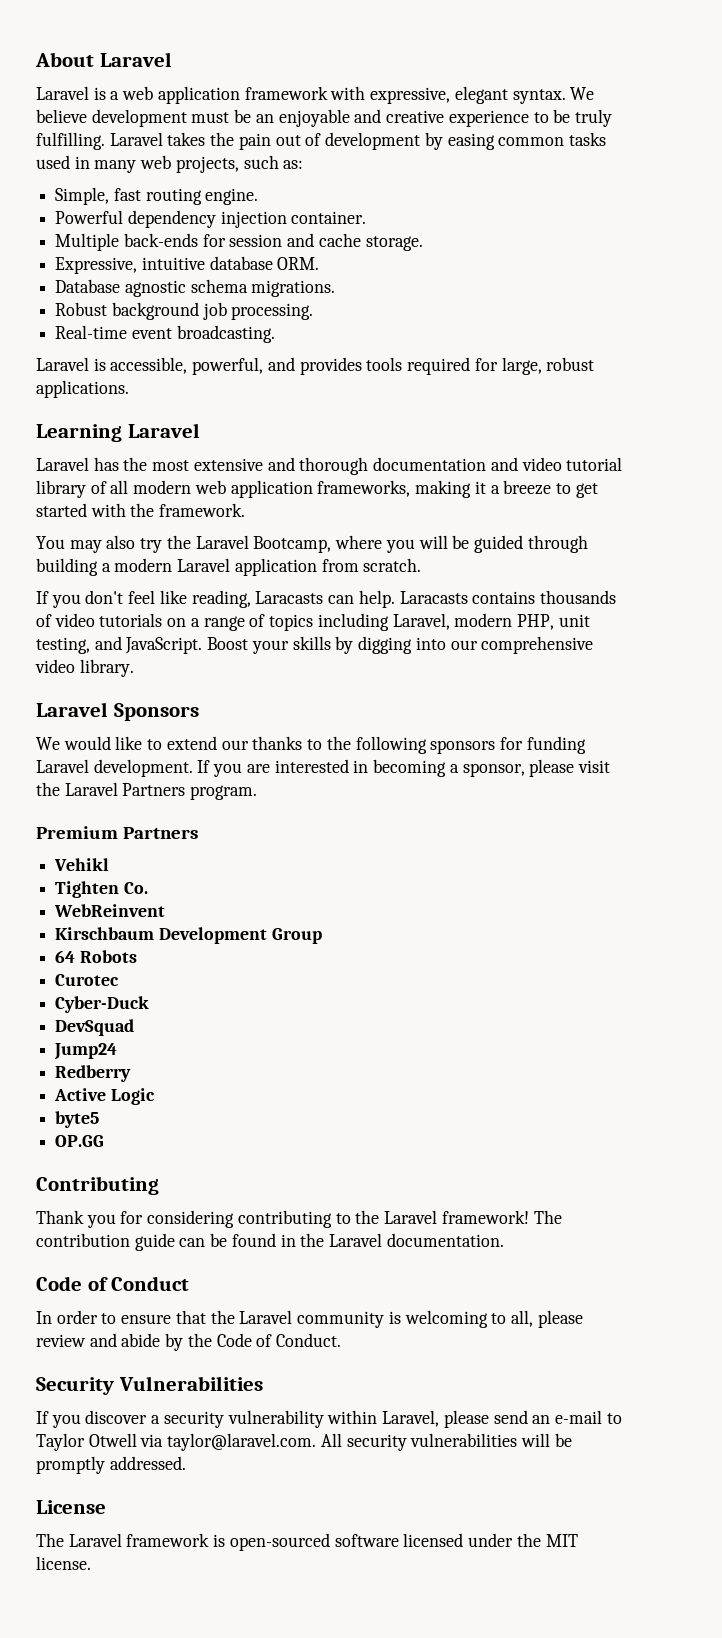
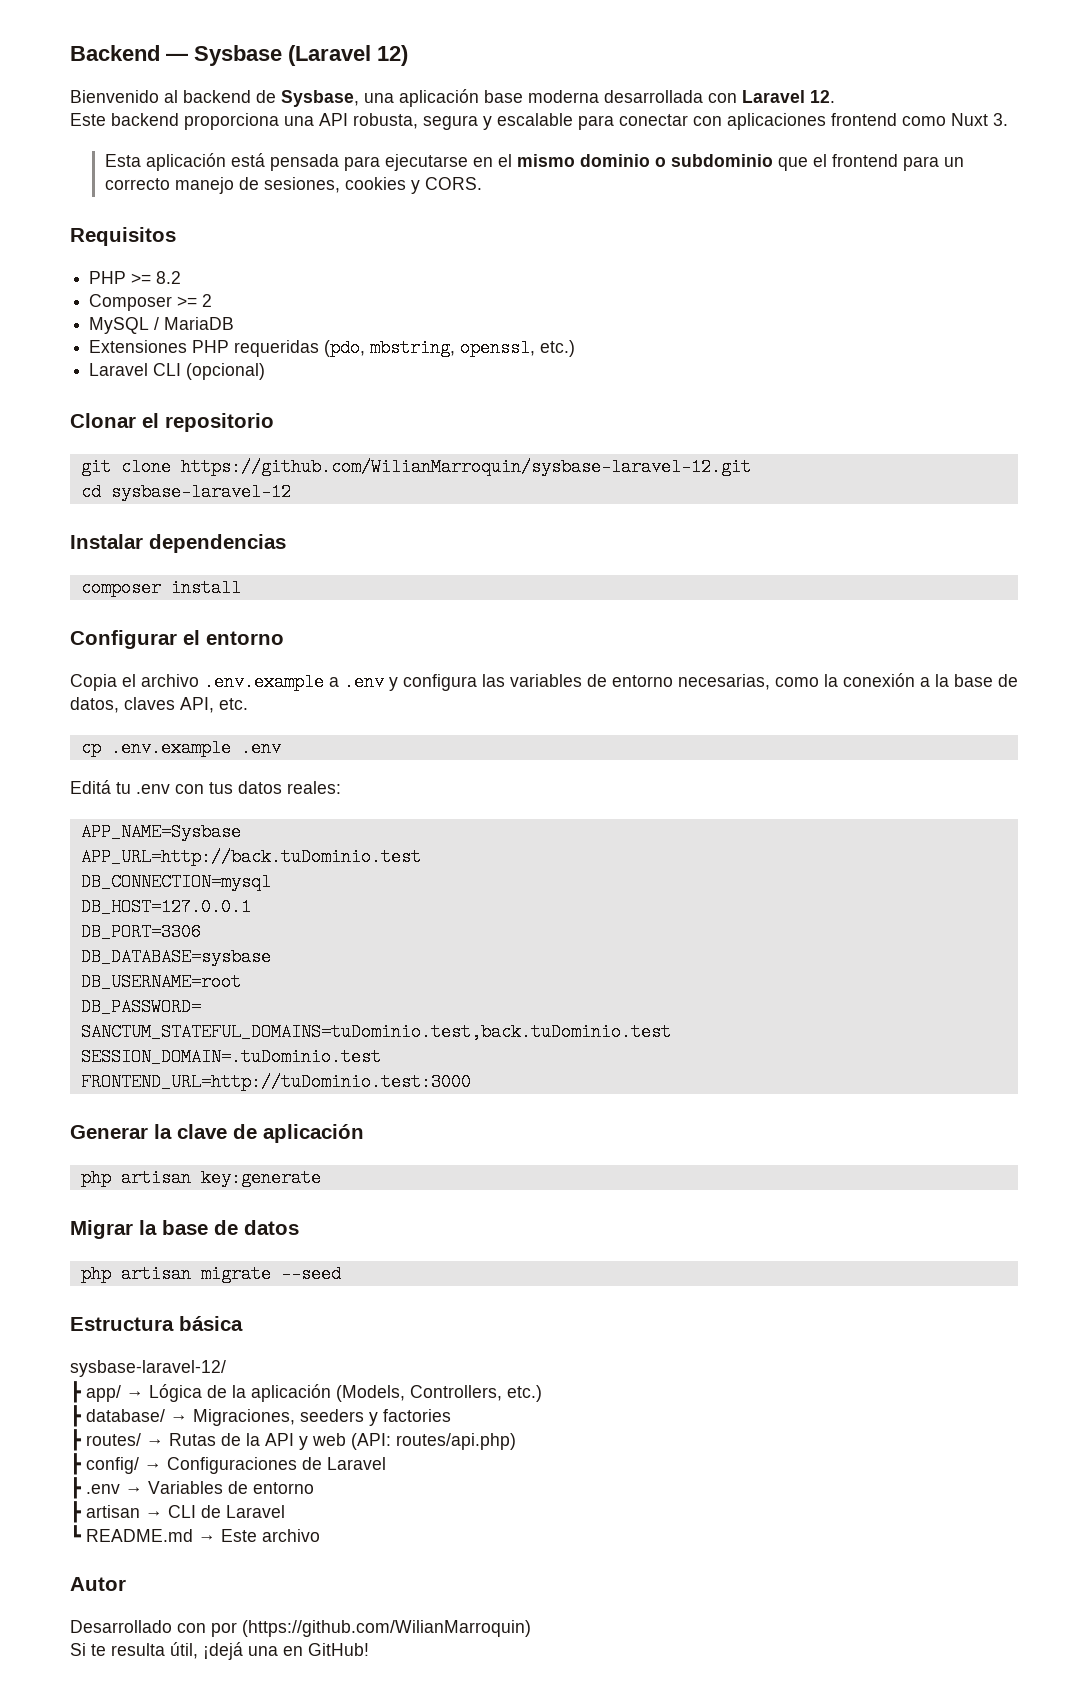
[35,52,172,67] [36,86,595,104] [36,109,612,127] [36,132,606,150] [36,155,304,173] [55,187,259,205] [55,210,367,228] [55,233,423,251] [55,256,320,274] [55,279,336,297] [55,302,314,320] [55,325,275,343] [36,357,595,375] [36,380,129,398] [36,423,200,442] [36,457,623,475] [36,480,598,498] [36,503,246,517] [36,535,588,553] [36,558,422,576] [36,590,616,608] [36,613,590,631] [36,636,594,654] [35,659,134,677] [36,702,199,721] [36,736,586,754] [36,759,610,777] [36,782,258,800] [36,826,199,839] [54,858,110,871] [55,881,148,898] [54,904,166,917] [55,927,322,944] [55,950,137,963] [55,974,120,986] [55,996,150,1013] [55,1019,135,1036] [54,1043,118,1060] [55,1065,132,1082] [54,1088,155,1105] [55,1111,100,1128] [55,1135,105,1147] [36,1176,159,1195] [36,1210,562,1228] [36,1233,504,1251] [36,1276,190,1291] [36,1310,583,1328] [36,1333,342,1351] [36,1376,263,1395] [36,1410,622,1428] [36,1433,572,1451] [36,1456,186,1474] [36,1500,106,1514] [36,1533,578,1551] [36,1556,91,1570] About Laravel // Laravel is a web application framework with expressive, elegant syntax. We believe development must be an enjoyable and creative experience to be truly fulfilling. Laravel takes the pain out of development by easing common tasks used in many web projects, such as: // Simple, fast routing engine. // Powerful dependency injection container. // Multiple back-ends for session and cache storage. // Expressive, intuitive database ORM. // Database agnostic schema migrations. // Robust background job processing. // Real-time event broadcasting. // Laravel is accessible, powerful, and provides tools required for large, robust applications. // Learning Laravel // Laravel has the most extensive and thorough documentation and video tutorial library of all modern web application frameworks, making it a breeze to get started with the framework. // You may also try the Laravel Bootcamp, where you will be guided through building a modern Laravel application from scratch. // If you don't feel like reading, Laracasts can help. Laracasts contains thousands of video tutorials on a range of topics including Laravel, modern PHP, unit testing, and JavaScript. Boost your skills by digging into our comprehensive video library. // Laravel Sponsors // We would like to extend our thanks to the following sponsors for funding Laravel development. If you are interested in becoming a sponsor, please visit the Laravel Partners program. // Premium Partners // Vehikl // Tighten Co. // WebReinvent // Kirschbaum Development Group // 64 Robots // Curotec // Cyber-Duck // DevSquad // Jump24 // Redberry // Active Logic // byte5 // OP.GG // Contributing // Thank you for considering contributing to the Laravel framework! The contribution guide can be found in the Laravel documentation. // Code of Conduct // In order to ensure that the Laravel community is welcoming to all, please review and abide by the Code of Conduct. // Security Vulnerabilities // If you discover a security vulnerability within Laravel, please send an e-mail to Taylor Otwell via taylor@laravel.com. All security vulnerabilities will be promptly addressed. // License // The Laravel framework is open-sourced software licensed under the MIT license. -> [70,45,408,66] [70,89,835,107] [70,113,1008,130] [104,153,964,171] [104,177,482,194] [70,227,176,246] [89,271,182,284] [89,294,213,311] [89,317,235,334] [89,339,576,357] [89,363,266,380] [70,413,274,432] [80,458,751,476] [80,483,291,501] [70,534,286,553] [80,579,241,597] [70,630,284,649] [70,673,1018,691] [70,697,248,713] [80,739,281,757] [70,780,341,794] [80,823,241,841] [80,848,421,866] [80,873,271,891] [80,898,251,916] [80,923,201,941] [80,948,271,966] [80,973,241,991] [80,998,201,1016] [80,1023,671,1041] [80,1048,381,1066] [80,1073,471,1091] [70,1124,364,1143] [80,1169,321,1187] [70,1220,299,1239] [80,1265,341,1283] [70,1316,243,1331] [70,1360,226,1377] [70,1381,542,1403] [70,1405,451,1427] [70,1429,516,1451] [70,1453,386,1475] [70,1477,314,1499] [70,1501,285,1523] [70,1525,320,1542] [70,1577,126,1591] [70,1620,531,1637] [70,1642,369,1660] Backend — Sysbase (Laravel 12) // Bienvenido al backend de Sysbase, una aplicación base moderna desarrollada con Laravel 12. // Este backend proporciona una API robusta, segura y escalable para conectar con aplicaciones frontend como Nuxt 3. // Esta aplicación está pensada para ejecutarse en el mismo dominio o subdominio que el frontend para un correcto manejo de sesiones, cookies y CORS. // Requisitos // PHP >= 8.2 // Composer >= 2 // MySQL / MariaDB // Extensiones PHP requeridas (pdo, mbstring, openssl, etc.) // Laravel CLI (opcional) // Clonar el repositorio // git clone https://github.com/WilianMarroquin/sysbase-laravel-12.git // cd sysbase-laravel-12 // Instalar dependencias // composer install // Configurar el entorno // Copia el archivo .env.example a .env y configura las variables de entorno necesarias, como la conexión a la base de datos, claves API, etc. // cp .env.example .env // Editá tu .env con tus datos reales: // APP_NAME=Sysbase // APP_URL=http://back.tuDominio.test // DB_CONNECTION=mysql // DB_HOST=127.0.0.1 // DB_PORT=3306 // DB_DATABASE=sysbase // DB_USERNAME=root // DB_PASSWORD= // SANCTUM_STATEFUL_DOMAINS=tuDominio.test,back.tuDominio.test // SESSION_DOMAIN=.tuDominio.test // FRONTEND_URL=http://tuDominio.test:3000 // Generar la clave de aplicación // php artisan key:generate // Migrar la base de datos // php artisan migrate --seed // Estructura básica // sysbase-laravel-12/ // ┣ app/ → Lógica de la aplicación (Models, Controllers, etc.) // ┣ database/ → Migraciones, seeders y factories // ┣ routes/ → Rutas de la API y web (API: routes/api.php) // ┣ config/ → Configuraciones de Laravel // ┣ .env → Variables de entorno // ┣ artisan → CLI de Laravel // ┗ README.md → Este archivo // Autor // Desarrollado con por (https://github.com/WilianMarroquin) // Si te resulta útil, ¡dejá una en GitHub!

